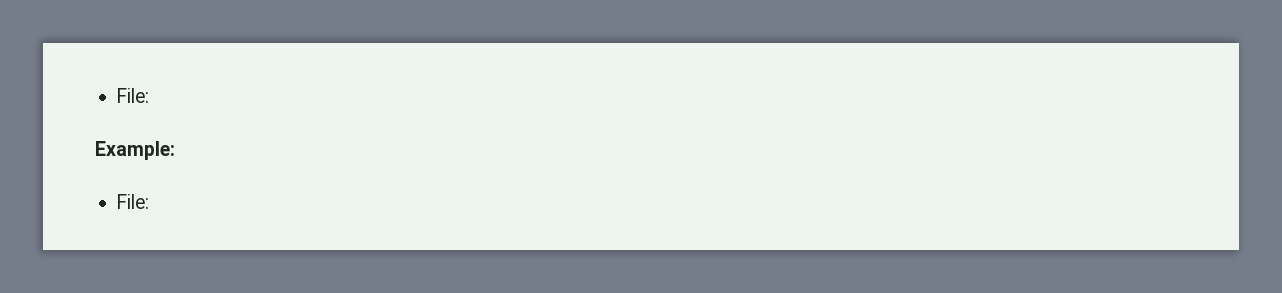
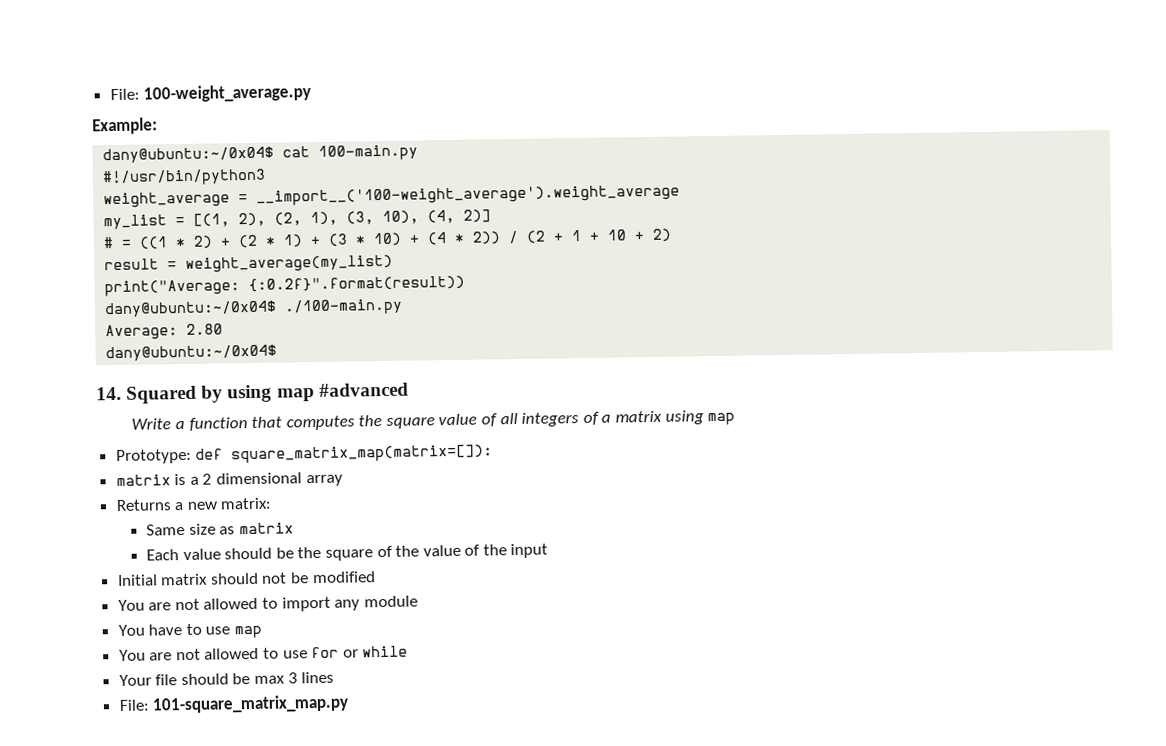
[116,88,150,103] File: -> [109,84,312,103] File: 100-weight_average.py
[116,194,150,209] // File: -> [102,144,419,164] [102,168,267,187] [103,184,681,209] [103,209,492,230] [103,228,673,250] [104,254,394,273] [104,275,466,297] [104,298,404,318] [105,323,224,341] [105,344,278,362] [96,382,409,404] [131,410,736,431] [115,444,494,465] [115,472,343,487] [115,497,273,512] [145,522,294,536] [145,543,549,561] [116,571,376,587] [117,595,418,612] [117,623,263,639] [118,645,409,662] [118,671,335,687] [118,694,350,714] // dany@ubuntu:~/0x04$ cat 100-main.py // #!/usr/bin/python3 // weight_average = __import__('100-weight_average').weight_average // my_list = [(1, 2), (2, 1), (3, 10), (4, 2)] // # = ((1 * 2) + (2 * 1) + (3 * 10) + (4 * 2)) / (2 + 1 + 10 + 2) // result = weight_average(my_list) // print("Average: {:0.2f}".format(result)) // dany@ubuntu:~/0x04$ ./100-main.py // Average: 2.80 // dany@ubuntu:~/0x04$ // 14. Squared by using map #advanced // Write a function that computes the square value of all integers of a matrix using map // Prototype: def square_matrix_map(matrix=[]): // matrix is a 2 dimensional array // Returns a new matrix: // Same size as matrix // Each value should be the square of the value of the input // Initial matrix should not be modified // You are not allowed to import any module // You have to use map // You are not allowed to use for or while // Your file should be max 3 lines // File: 101-square_matrix_map.py

